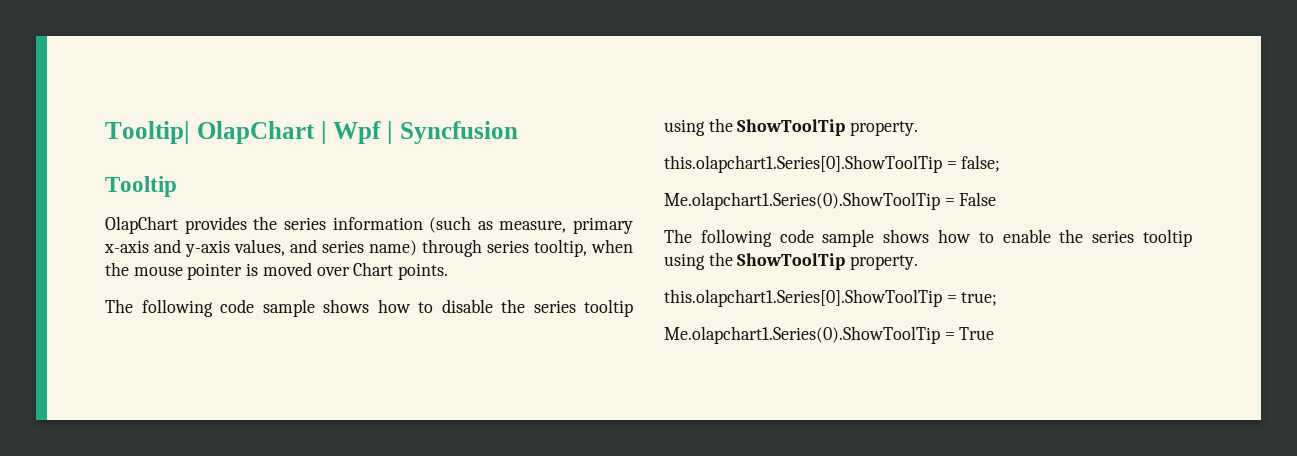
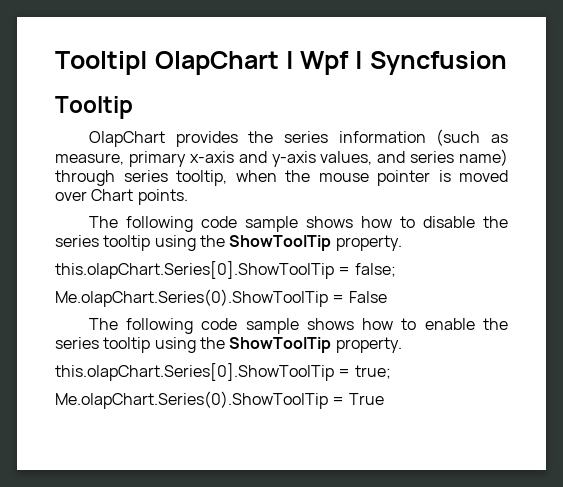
[664,155,942,173] this.olapchart1.Series[0].ShowToolTip -> [55,261,334,279] this.olapChart.Series[0].ShowToolTip
[664,192,940,210] Me.olapchart1.Series(0).ShowToolTip -> [55,289,328,307] Me.olapChart.Series(0).ShowToolTip
[664,289,942,307] this.olapchart1.Series[0].ShowToolTip -> [55,363,334,381] this.olapChart.Series[0].ShowToolTip
[664,326,940,344] Me.olapchart1.Series(0).ShowToolTip -> [55,391,328,409] Me.olapChart.Series(0).ShowToolTip

